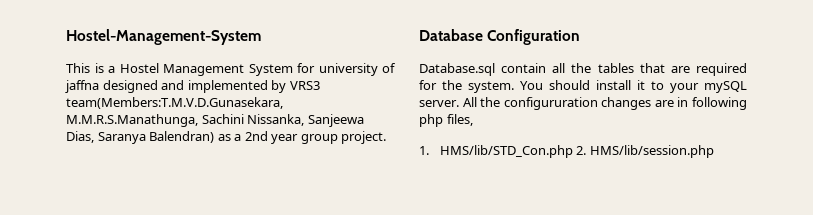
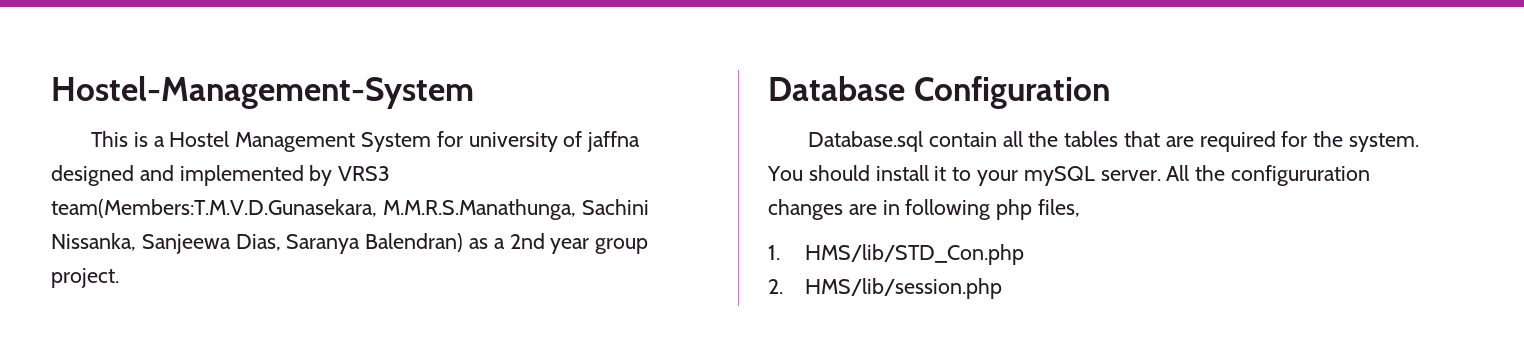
(573, 151) none -> (1024, 254) //

